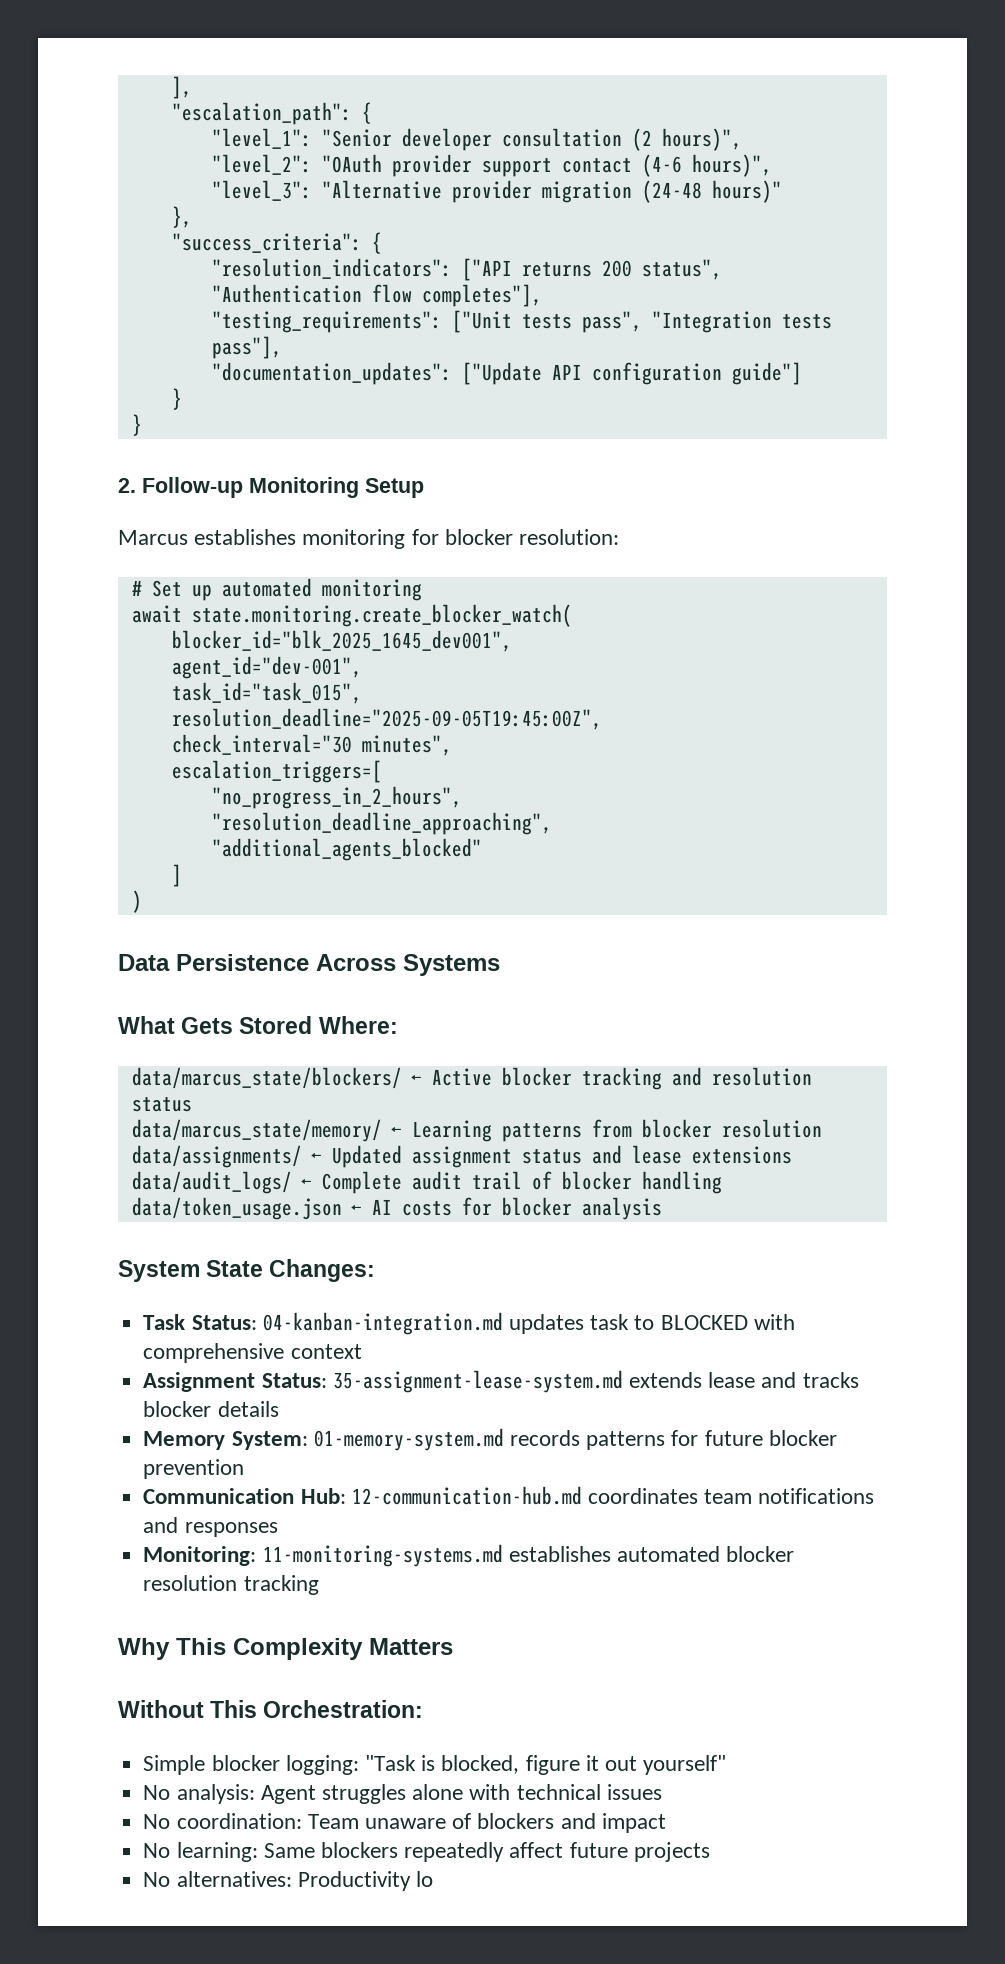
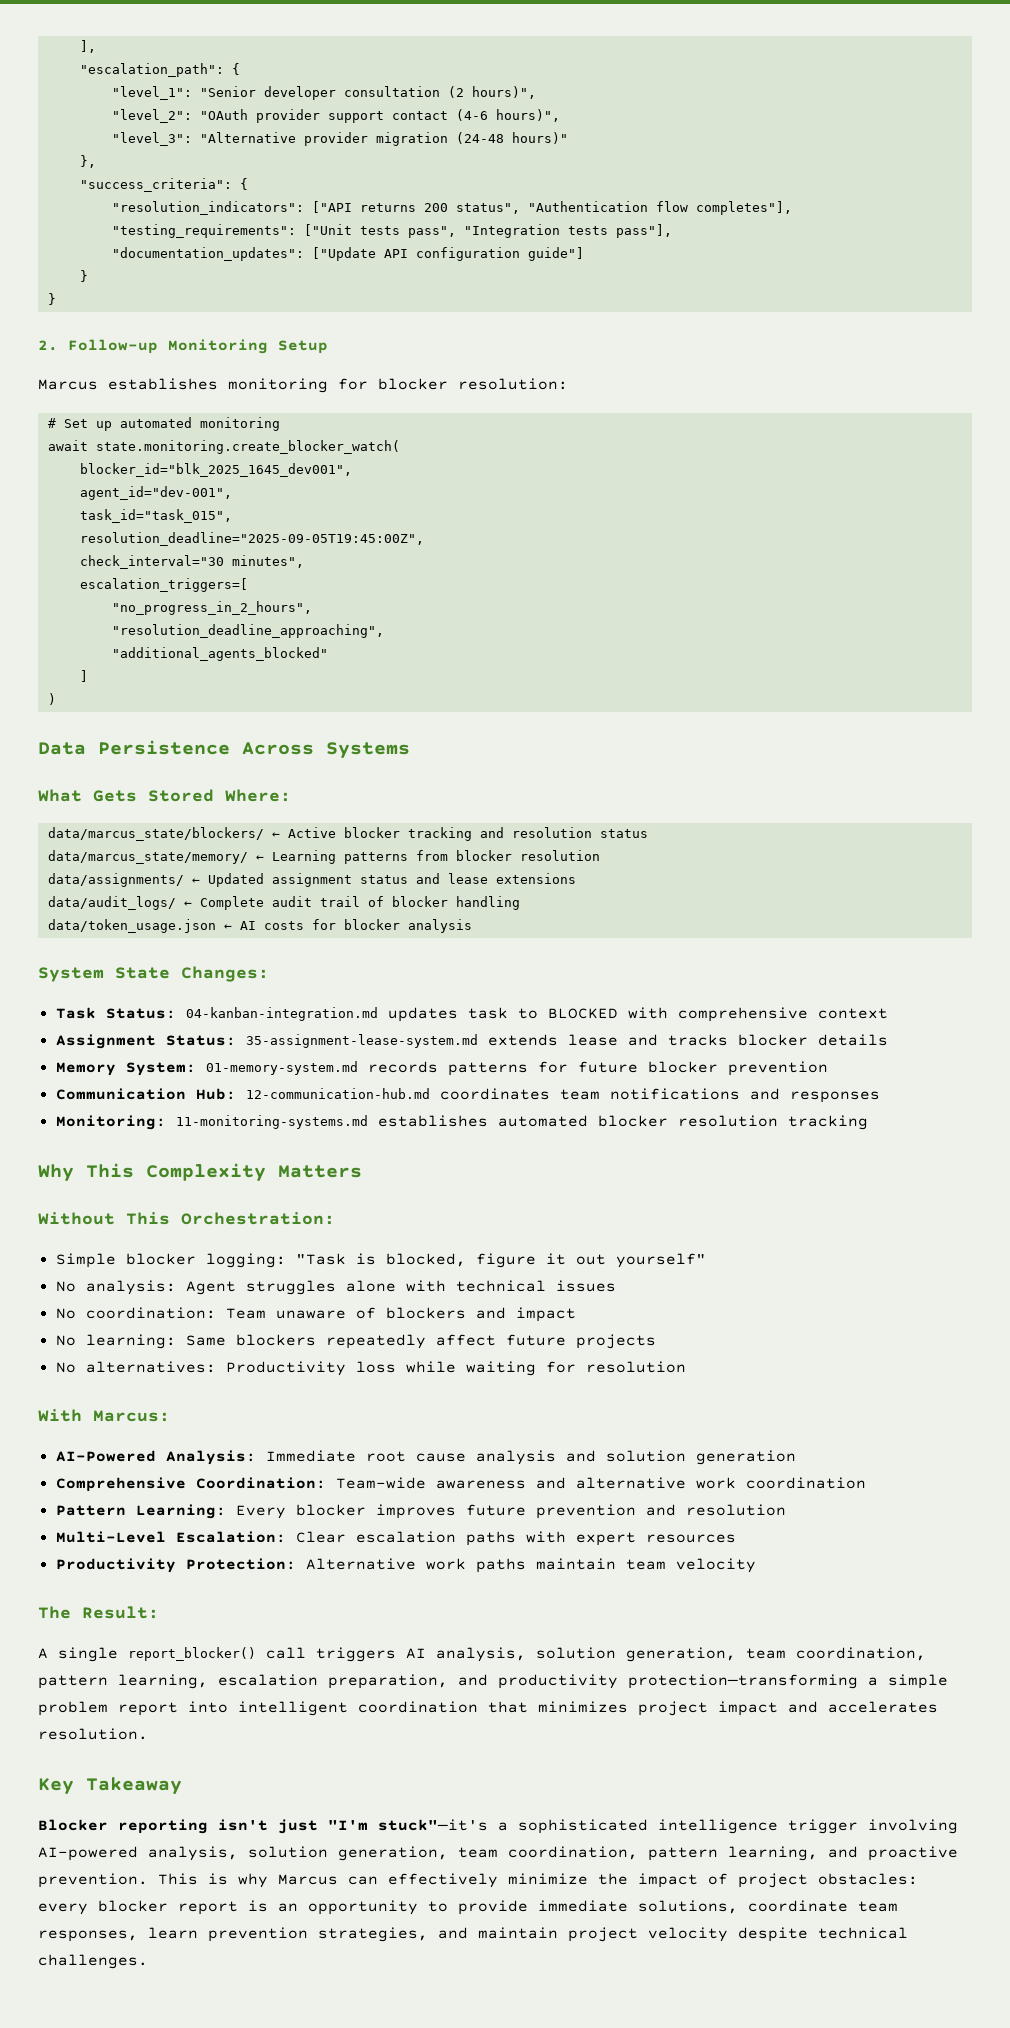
[415,1871,433,1887] lo -> [355,1361,686,1376] [38,1409,170,1422] [55,1450,796,1465] [55,1477,866,1492] [55,1504,786,1519] [55,1531,736,1546] [55,1558,756,1573] [38,1606,159,1619] [38,1647,926,1662] [38,1674,948,1689] [38,1701,938,1716] [38,1728,148,1740] [38,1777,182,1795] [38,1819,958,1834] [38,1846,958,1861] [38,1873,918,1888] [38,1900,898,1915] [38,1927,908,1942] [38,1954,148,1969] loss while waiting for resolution // With Marcus: // AI-Powered Analysis: Immediate root cause analysis and solution generation // Comprehensive Coordination: Team-wide awareness and alternative work coordination // Pattern Learning: Every blocker improves future prevention and resolution // Multi-Level Escalation: Clear escalation paths with expert resources // Productivity Protection: Alternative work paths maintain team velocity // The Result: // A single report_blocker() call triggers AI analysis, solution generation, team coordination, pattern learning, escalation preparation, and productivity protection—transforming a simple problem report into intelligent coordination that minimizes project impact and accelerates resolution. // Key Takeaway // Blocker reporting isn't just "I'm stuck"—it's a sophisticated intelligence trigger involving AI-powered analysis, solution generation, team coordination, pattern learning, and proactive prevention. This is why Marcus can effectively minimize the impact of project obstacles: every blocker report is an opportunity to provide immediate solutions, coordinate team responses, learn prevention strategies, and maintain project velocity despite technical challenges.

